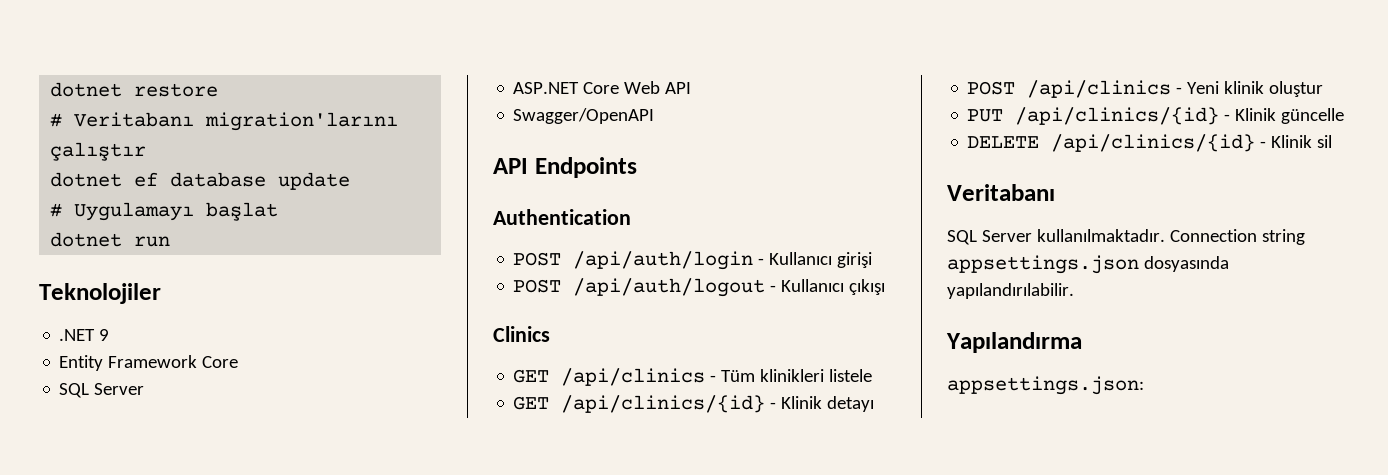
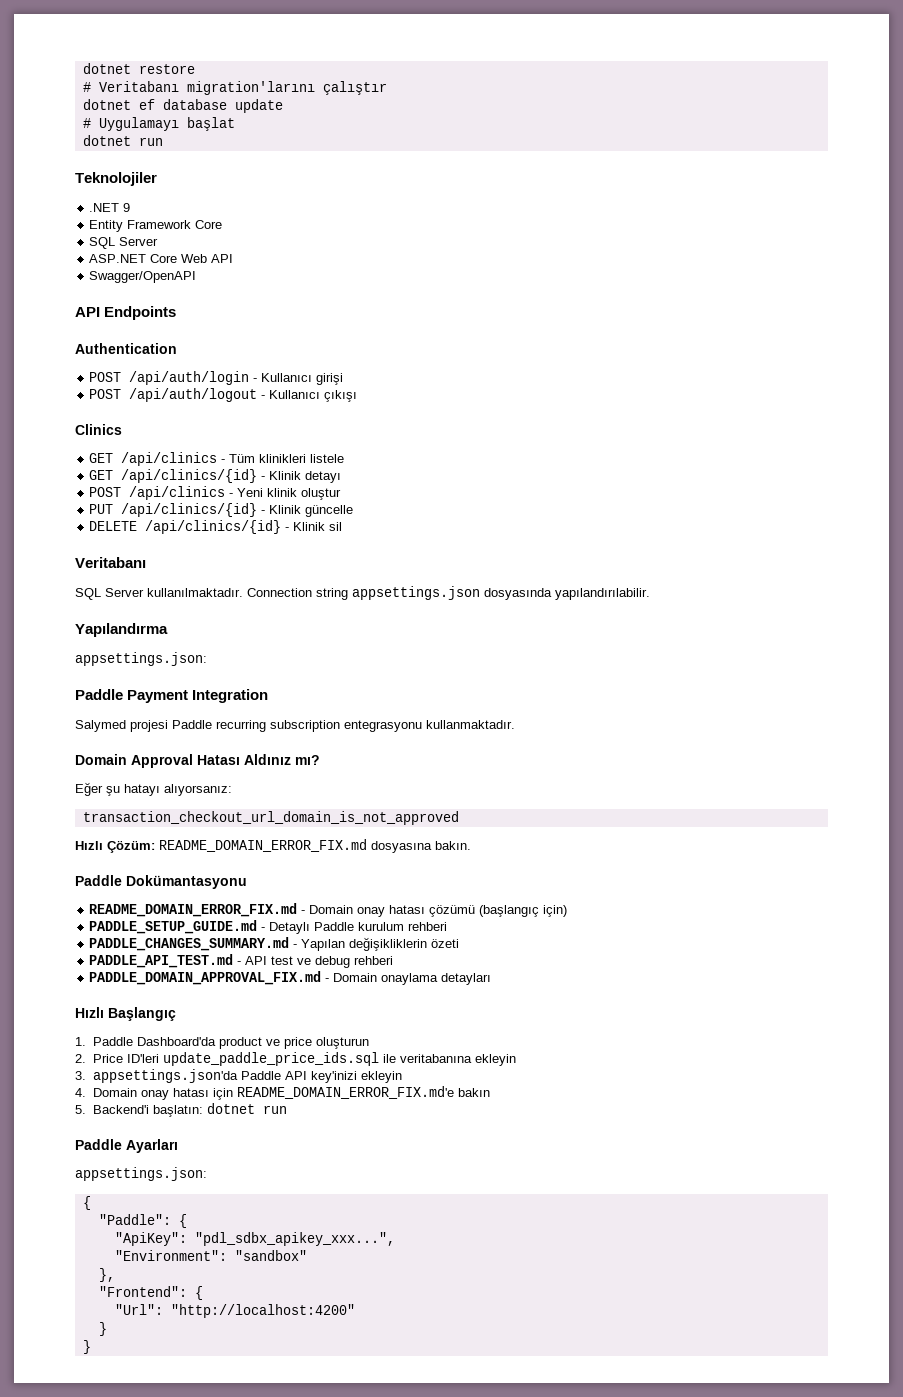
(1144, 385) none -> [75,689,269,703] [75,720,515,732] [75,754,320,768] [75,782,232,796] [82,811,459,825] [75,839,471,853] [75,875,247,889] [89,903,568,917] [89,920,448,934] [89,937,460,951] [89,954,394,968] [89,971,492,985] [75,1007,176,1021] [75,1037,369,1049] [75,1052,516,1066] [75,1069,402,1083] [75,1086,490,1100] [75,1103,287,1117] [75,1139,178,1153] [75,1167,207,1181] [82,1196,91,1210] [98,1214,187,1228] [114,1232,395,1246] [114,1250,307,1261] [98,1268,115,1282] [98,1286,203,1300] [114,1304,355,1318] [98,1322,107,1336] [82,1340,91,1354] // Paddle Payment Integration // Salymed projesi Paddle recurring subscription entegrasyonu kullanmaktadır. // Domain Approval Hatası Aldınız mı? // Eğer şu hatayı alıyorsanız: // transaction_checkout_url_domain_is_not_approved // Hızlı Çözüm: README_DOMAIN_ERROR_FIX.md dosyasına bakın. // Paddle Dokümantasyonu // README_DOMAIN_ERROR_FIX.md - Domain onay hatası çözümü (başlangıç için) // PADDLE_SETUP_GUIDE.md - Detaylı Paddle kurulum rehberi // PADDLE_CHANGES_SUMMARY.md - Yapılan değişikliklerin özeti // PADDLE_API_TEST.md - API test ve debug rehberi // PADDLE_DOMAIN_APPROVAL_FIX.md - Domain onaylama detayları // Hızlı Başlangıç // 1. Paddle Dashboard'da product ve price oluşturun // 2. Price ID'leri update_paddle_price_ids.sql ile veritabanına ekleyin // 3. appsettings.json'da Paddle API key'inizi ekleyin // 4. Domain onay hatası için README_DOMAIN_ERROR_FIX.md'e bakın // 5. Backend'i başlatın: dotnet run // Paddle Ayarları // appsettings.json: // { // "Paddle": { // "ApiKey": "pdl_sdbx_apikey_xxx...", // "Environment": "sandbox" // }, // "Frontend": { // "Url": "http://localhost:4200" // } // }

